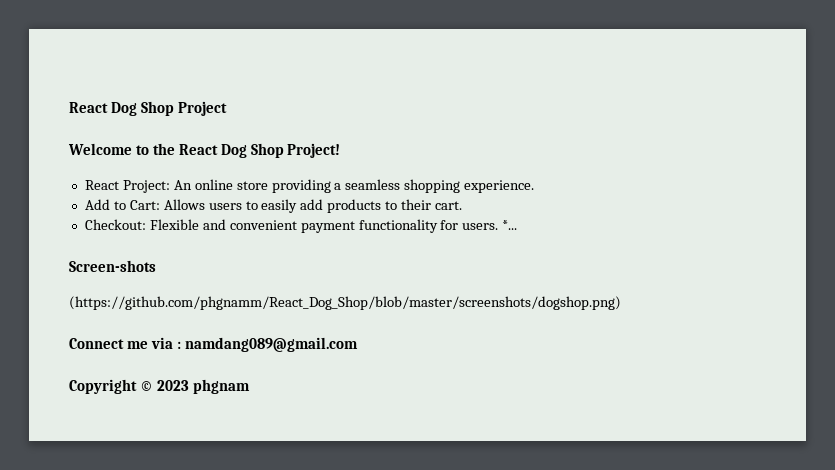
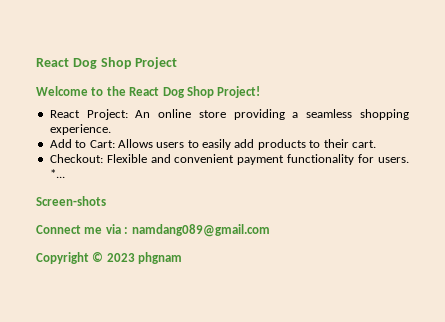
[69,296,621,310] // (https://github.com/phgnamm/React_Dog_Shop/blob/master/screenshots/dogshop.png) -> (106, 201) none

